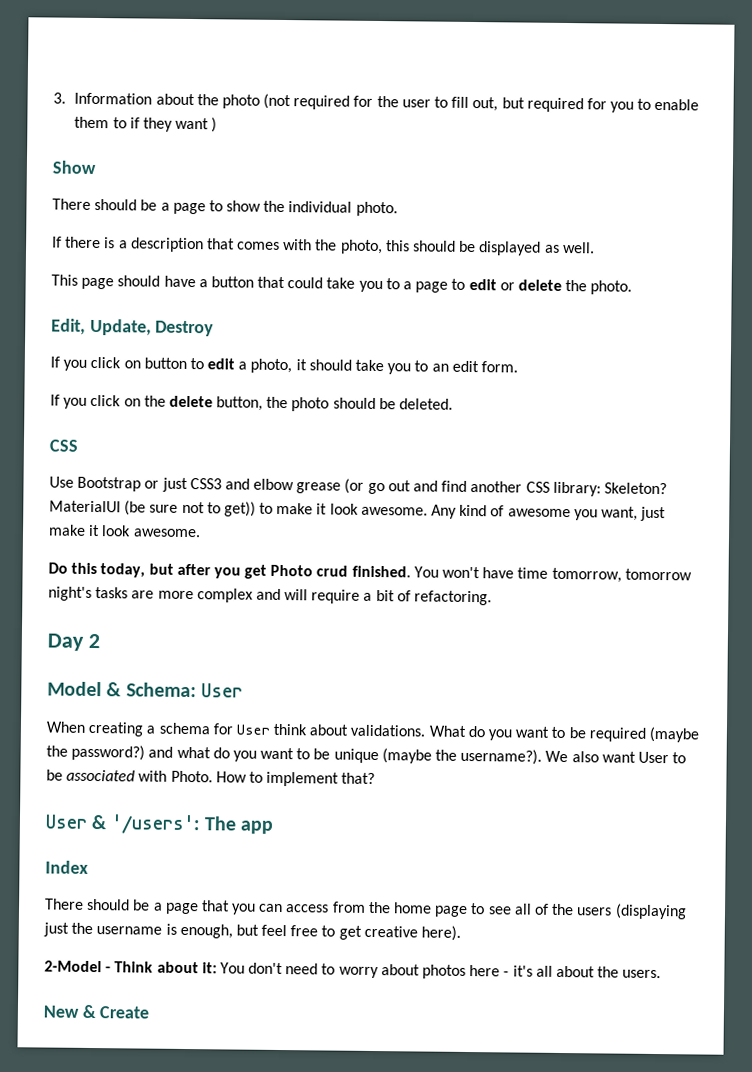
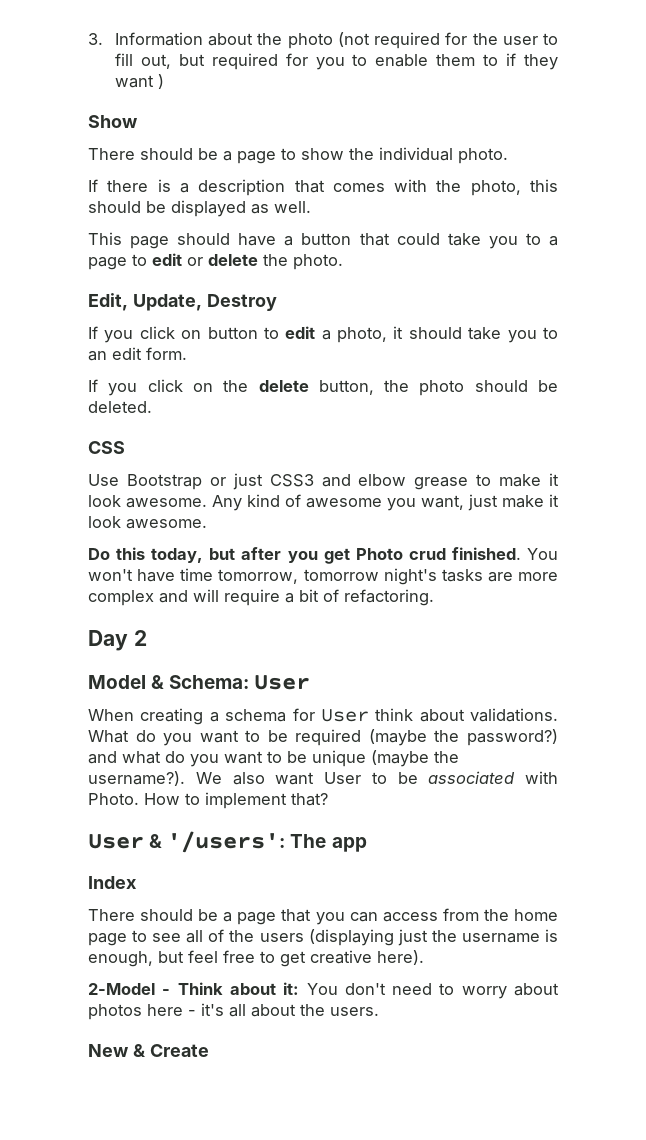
[344,478,667,497] [49,500,256,517] (or go out and find another CSS library: Skeleton? MaterialUI (be sure not to get)) -> (469, 483) none

